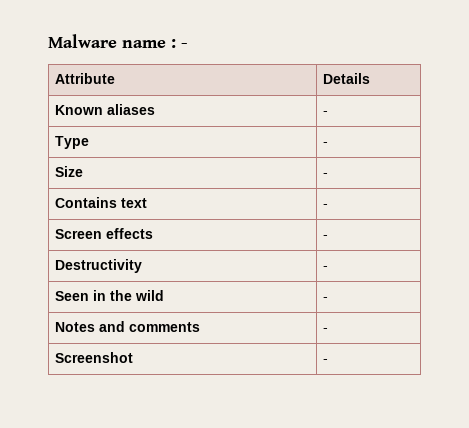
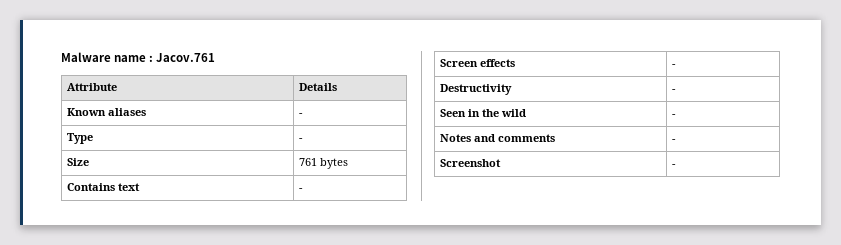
[181,43,188,48] - -> [156,53,216,62] Jacov.761
[323,173,329,177] - -> [298,158,348,169] 761 bytes

